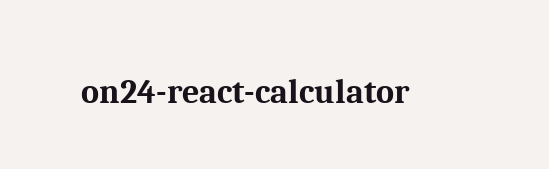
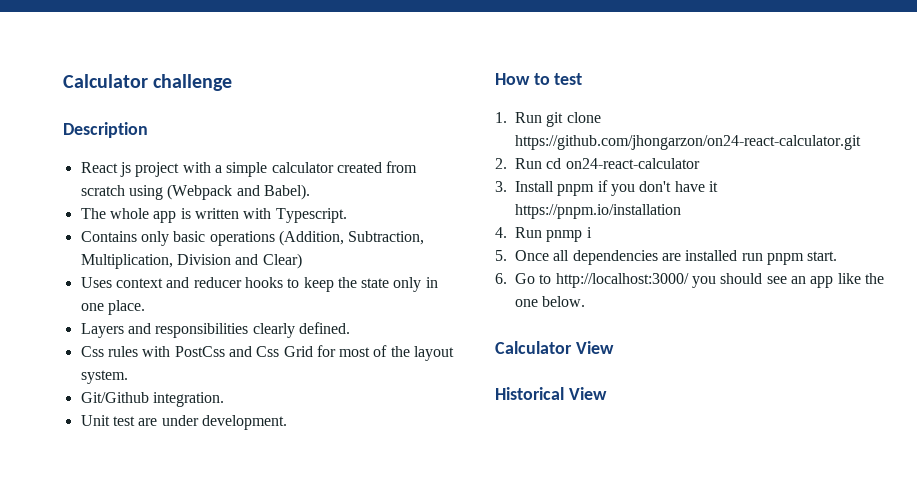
[81,78,410,103] on24-react-calculator -> [63,74,233,91] [63,122,148,138] [80,161,418,177] [80,184,310,200] [80,208,347,223] [80,230,425,246] [80,253,302,269] [80,277,438,292] [80,300,145,315] [80,322,350,338] [80,345,455,361] [80,370,128,384] [80,392,224,407] [80,415,287,430] [495,73,583,85] [495,112,601,127] [515,135,861,150] [495,158,700,169] [495,180,718,196] [515,204,681,219] [495,227,592,242] [495,250,838,265] [495,273,884,288] [515,296,586,307] [495,341,614,354] [495,387,607,400] Calculator challenge // Description // React js project with a simple calculator created from scratch using (Webpack and Babel). // The whole app is written with Typescript. // Contains only basic operations (Addition, Subtraction, Multiplication, Division and Clear) // Uses context and reducer hooks to keep the state only in one place. // Layers and responsibilities clearly defined. // Css rules with PostCss and Css Grid for most of the layout system. // Git/Github integration. // Unit test are under development. // How to test // 1. Run git clone https://github.com/jhongarzon/on24-react-calculator.git // 2. Run cd on24-react-calculator // 3. Install pnpm if you don't have it https://pnpm.io/installation // 4. Run pnmp i // 5. Once all dependencies are installed run pnpm start. // 6. Go to http://localhost:3000/ you should see an app like the one below. // Calculator View // Historical View

